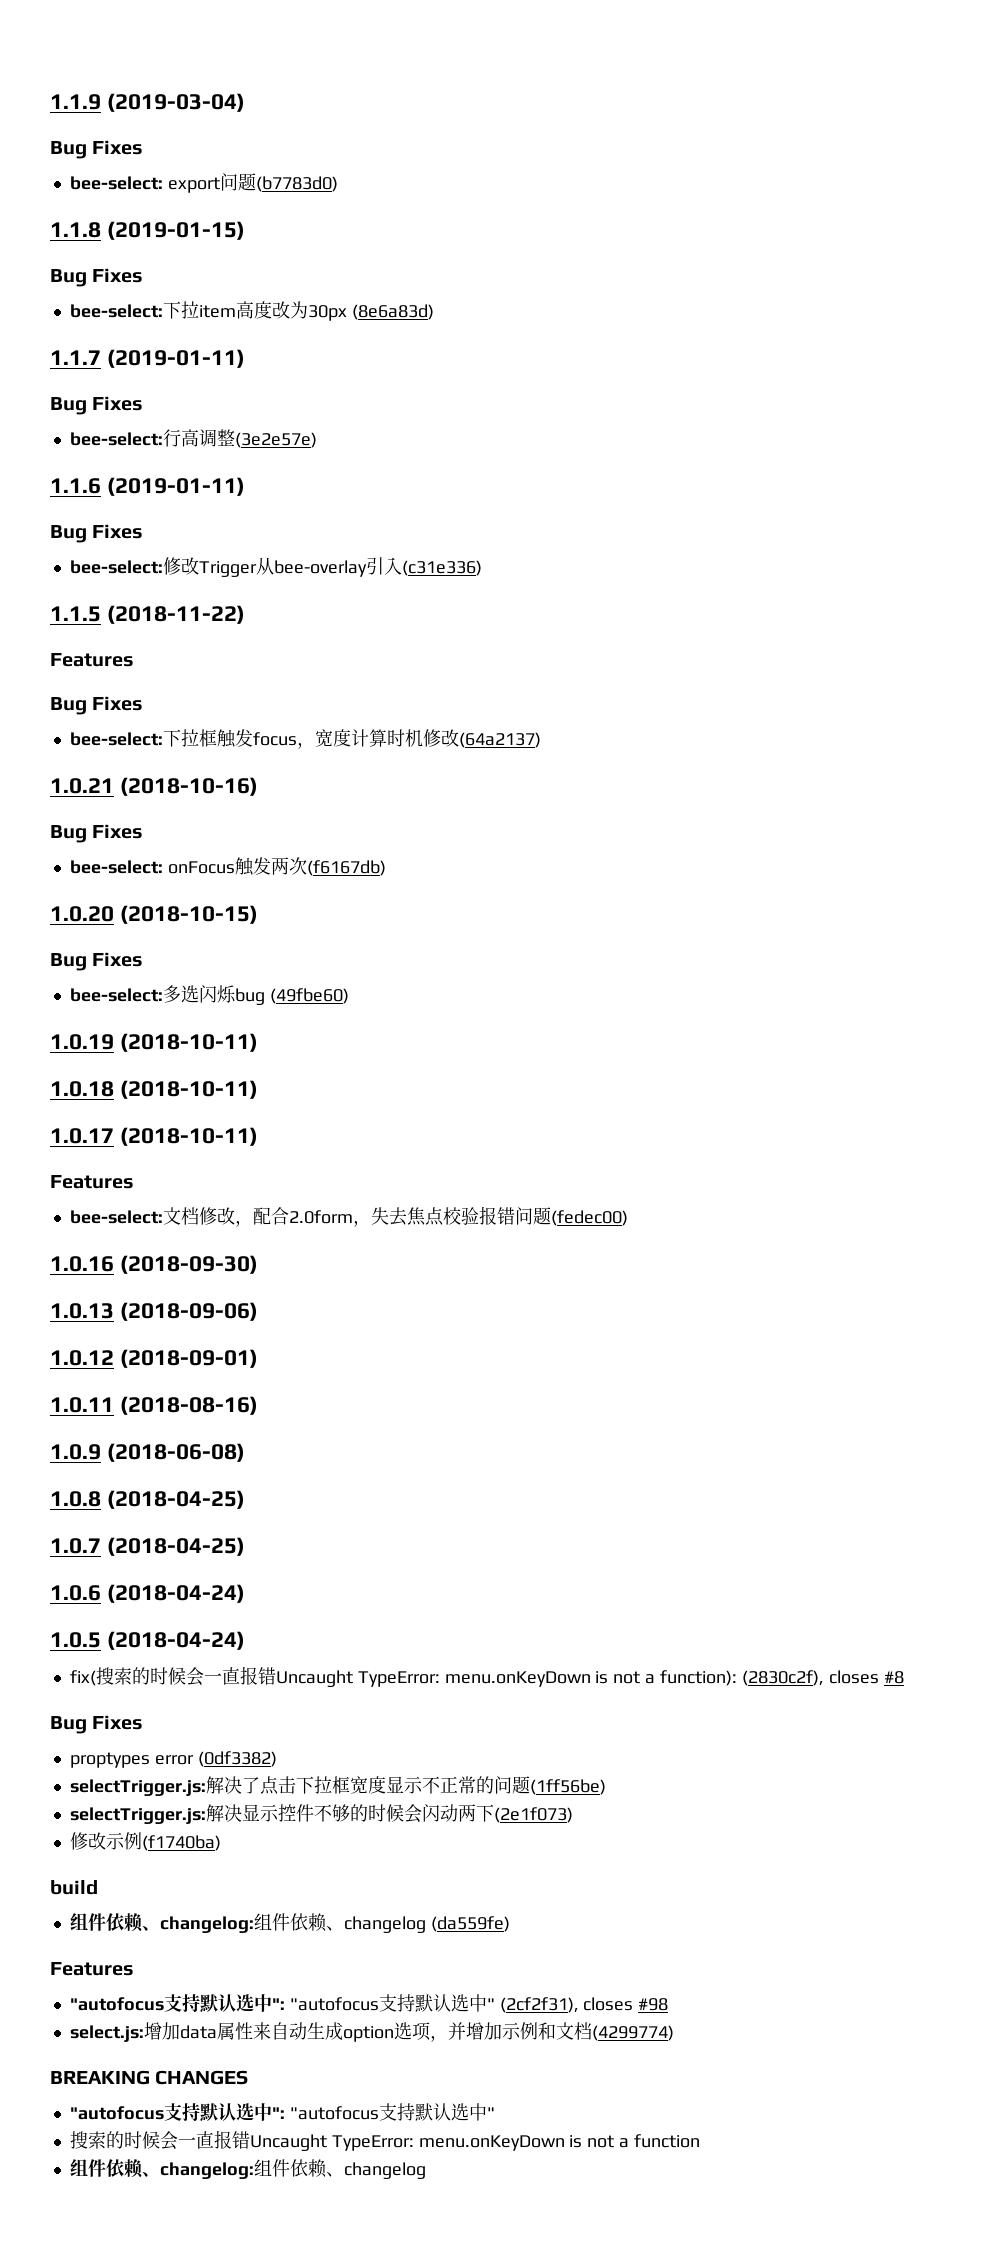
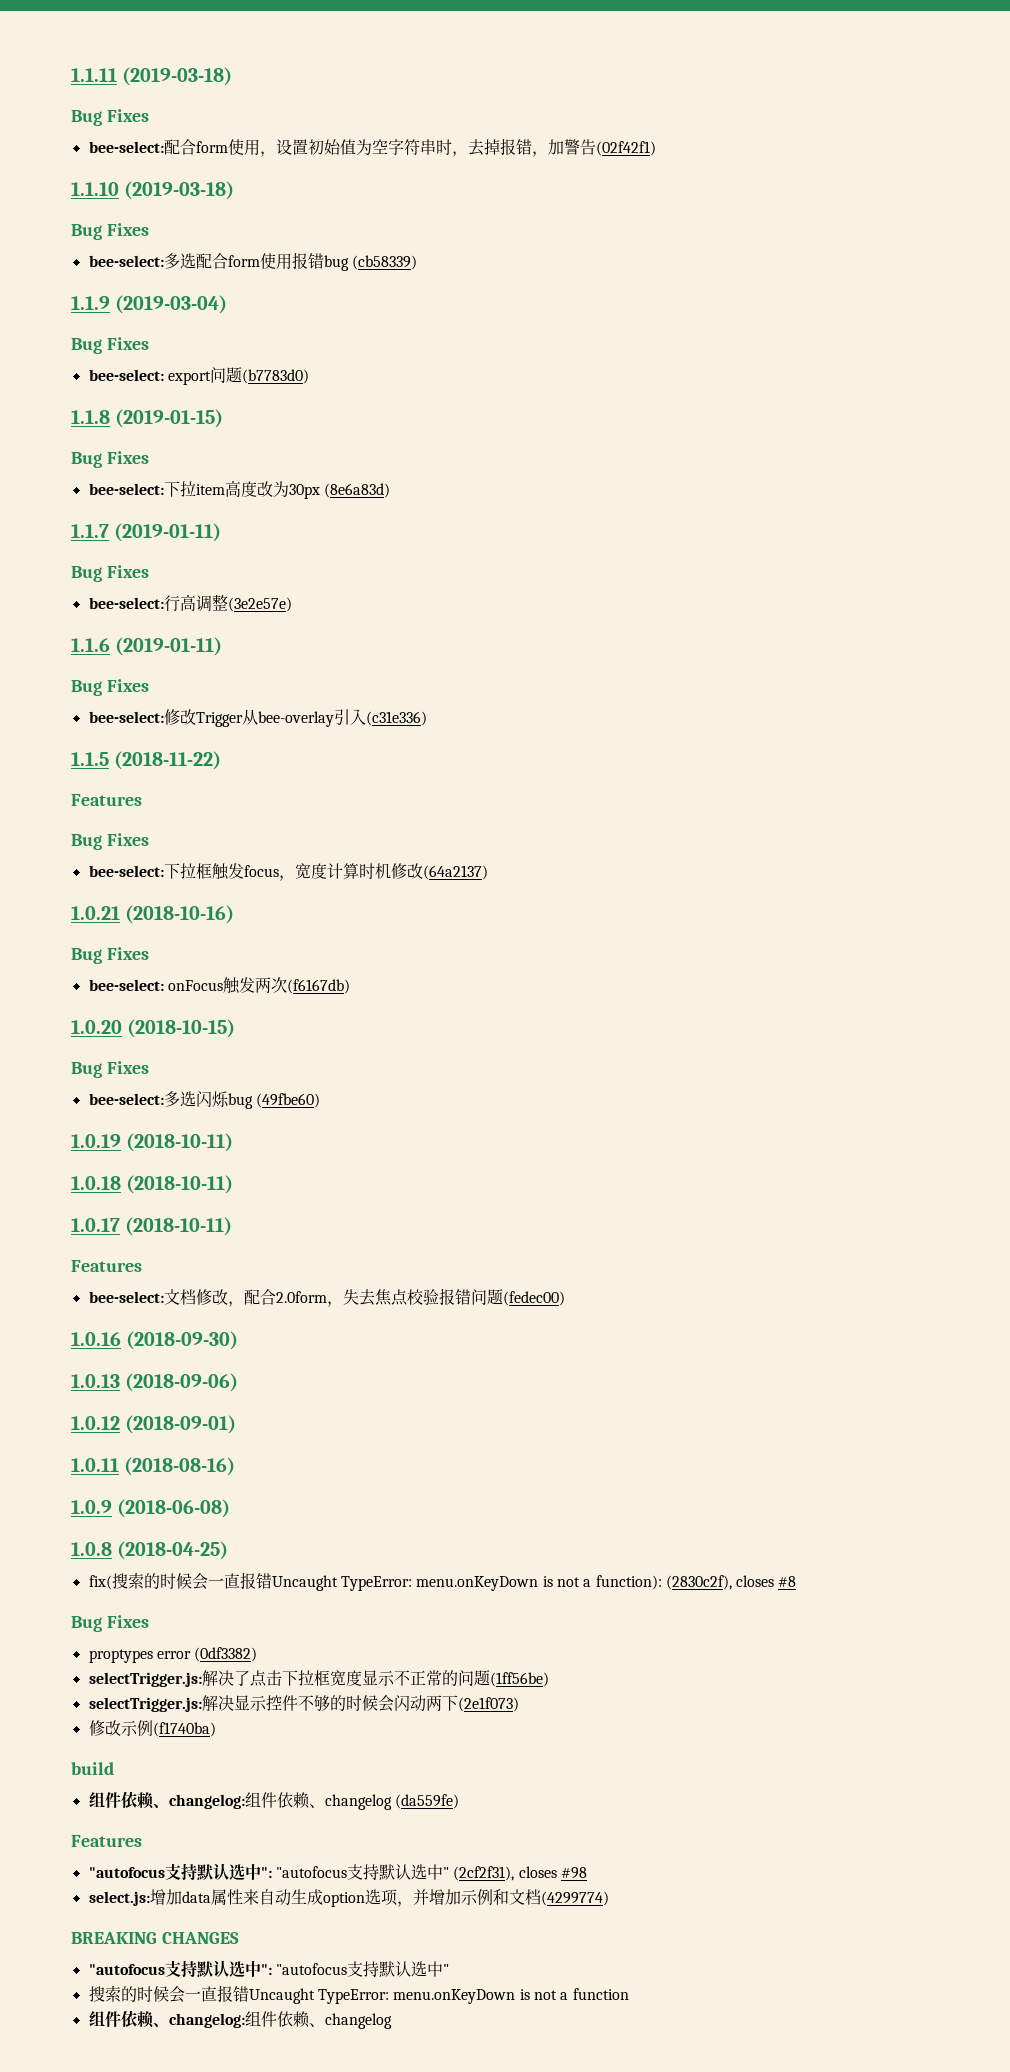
(50, 102) none -> [71,67,233,86] [71,109,149,126] [88,138,656,157] [71,181,235,200] [71,223,149,240] [88,252,417,271] 1.1.11 (2019-03-18) // Bug Fixes // bee-select:配合form使用，设置初始值为空字符串时，去掉报错，加警告(02f42f1) // 1.1.10 (2019-03-18) // Bug Fixes // bee-select:多选配合form使用报错bug (cb58339) //
[50,1537,246,1556] [50,1584,246,1603] [50,1631,246,1650] // 1.0.7 (2018-04-25) // 1.0.6 (2018-04-24) // 1.0.5 (2018-04-24) -> (229, 1550) none

